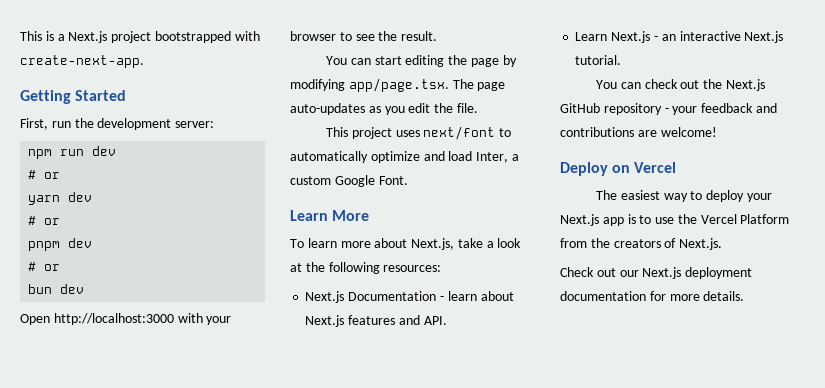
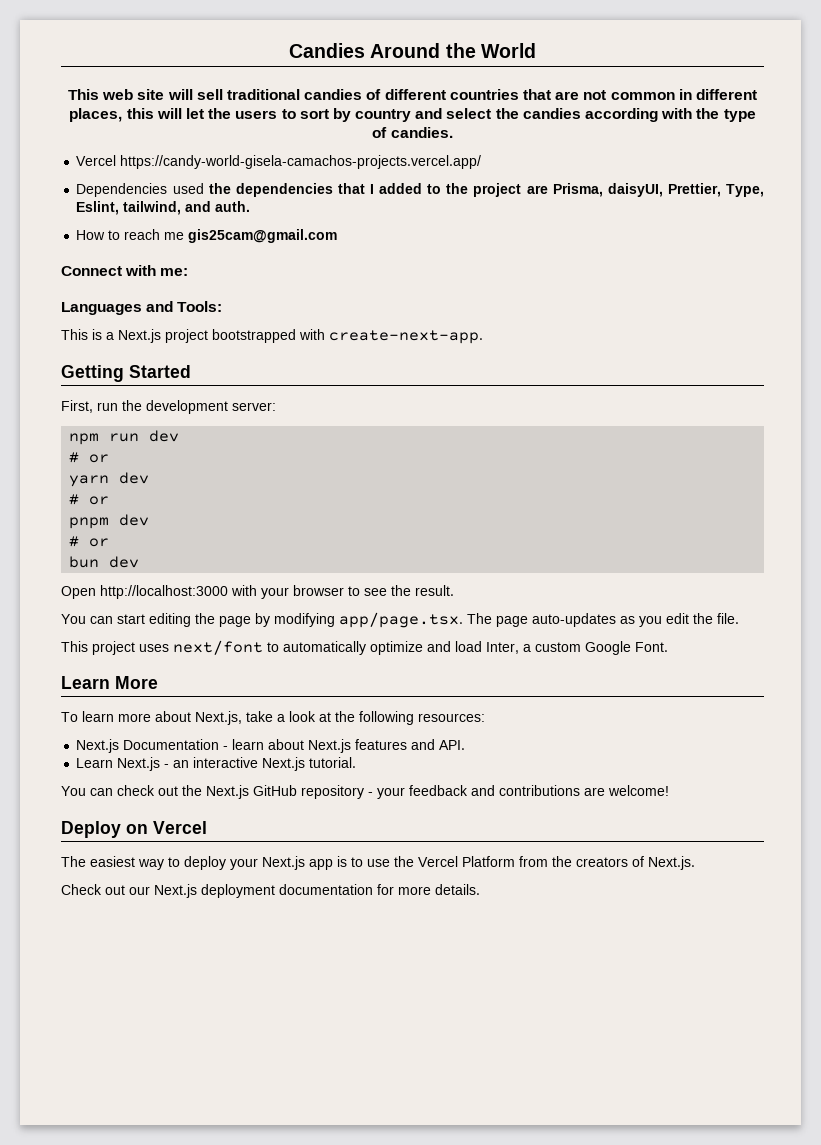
(20, 36) none -> [289,43,536,58] [68,89,757,100] [69,108,756,122] [372,127,453,138] [76,155,482,169] [76,183,765,197] [76,201,251,215] [76,229,338,243] [61,265,189,276] [61,301,223,315] Candies Around the World // This web site will sell traditional candies of different countries that are not common in different places, this will let the users to sort by country and select the candies according with the type of candies. // Vercel https://candy-world-gisela-camachos-projects.vercel.app/ // Dependencies used the dependencies that I added to the project are Prisma, daisyUI, Prettier, Type, Eslint, tailwind, and auth. // How to reach me gis25cam@gmail.com // Connect with me: // Languages and Tools: //

